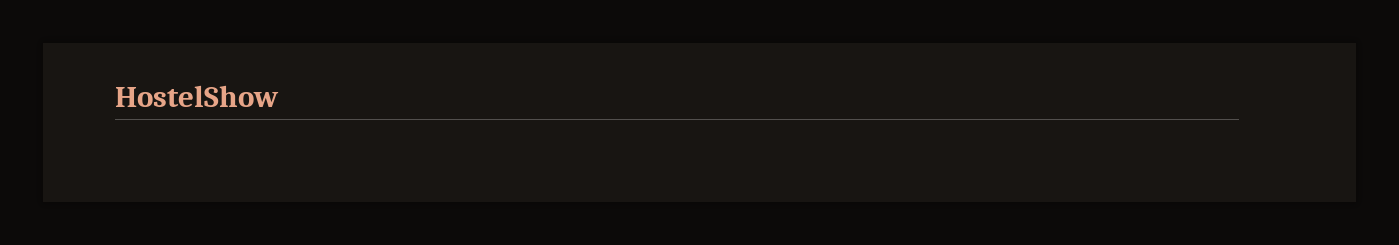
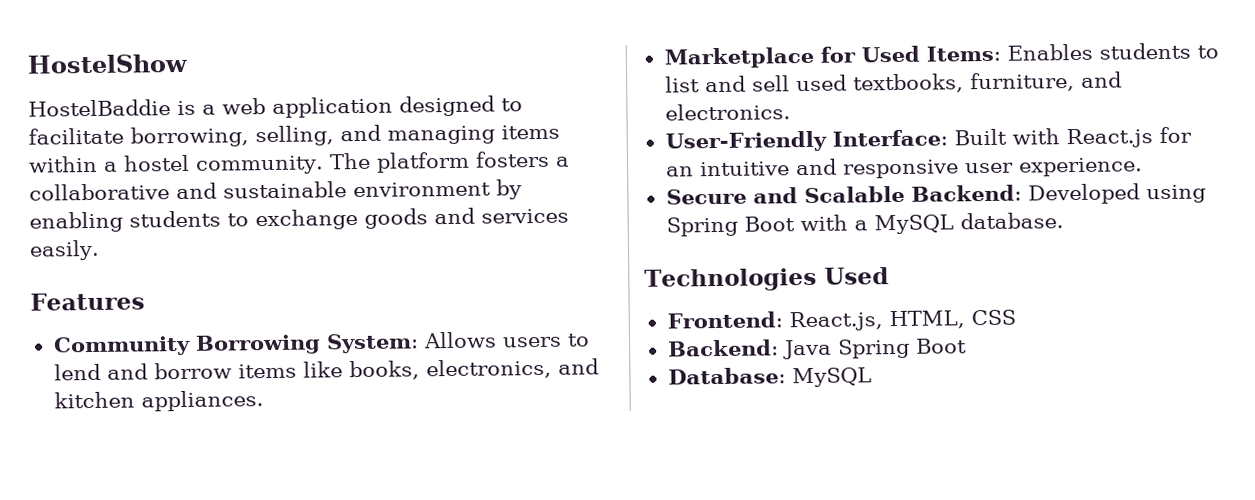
(279, 96) none -> [28,95,523,118] [28,124,560,148] [28,150,570,175] [29,179,522,201] [29,207,569,233] [29,239,100,261] [30,292,145,311] [52,331,590,357] [53,358,599,381] [53,390,264,412] [663,42,1219,69] [664,71,1122,94] [664,103,791,121] [664,126,1192,153] [665,157,1143,179] [665,183,1206,205] [665,212,1064,237] [644,267,889,292] [666,309,1016,332] [667,338,967,360] [667,367,872,388] // HostelBaddie is a web application designed to facilitate borrowing, selling, and managing items within a hostel community. The platform fosters a collaborative and sustainable environment by enabling students to exchange goods and services easily. // Features // Community Borrowing System: Allows users to lend and borrow items like books, electronics, and kitchen appliances. // Marketplace for Used Items: Enables students to list and sell used textbooks, furniture, and electronics. // User-Friendly Interface: Built with React.js for an intuitive and responsive user experience. // Secure and Scalable Backend: Developed using Spring Boot with a MySQL database. // Technologies Used // Frontend: React.js, HTML, CSS // Backend: Java Spring Boot // Database: MySQL

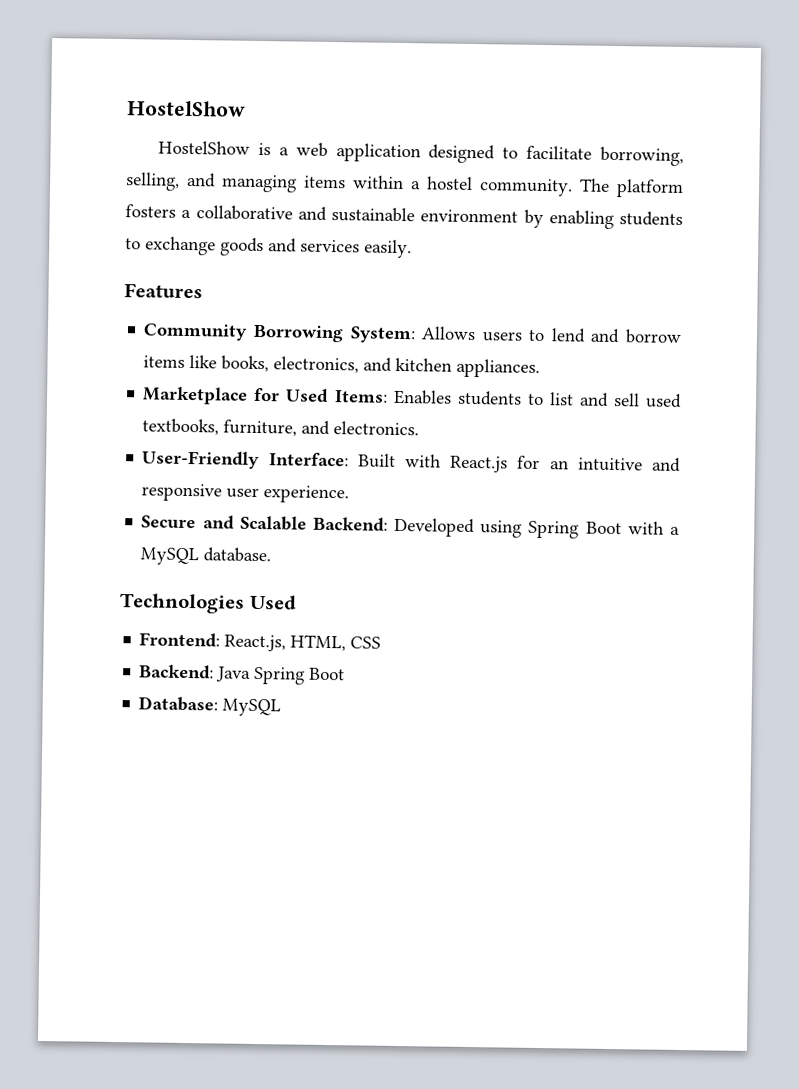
[28,99,171,117] HostelBaddie -> [158,140,251,155] HostelShow

